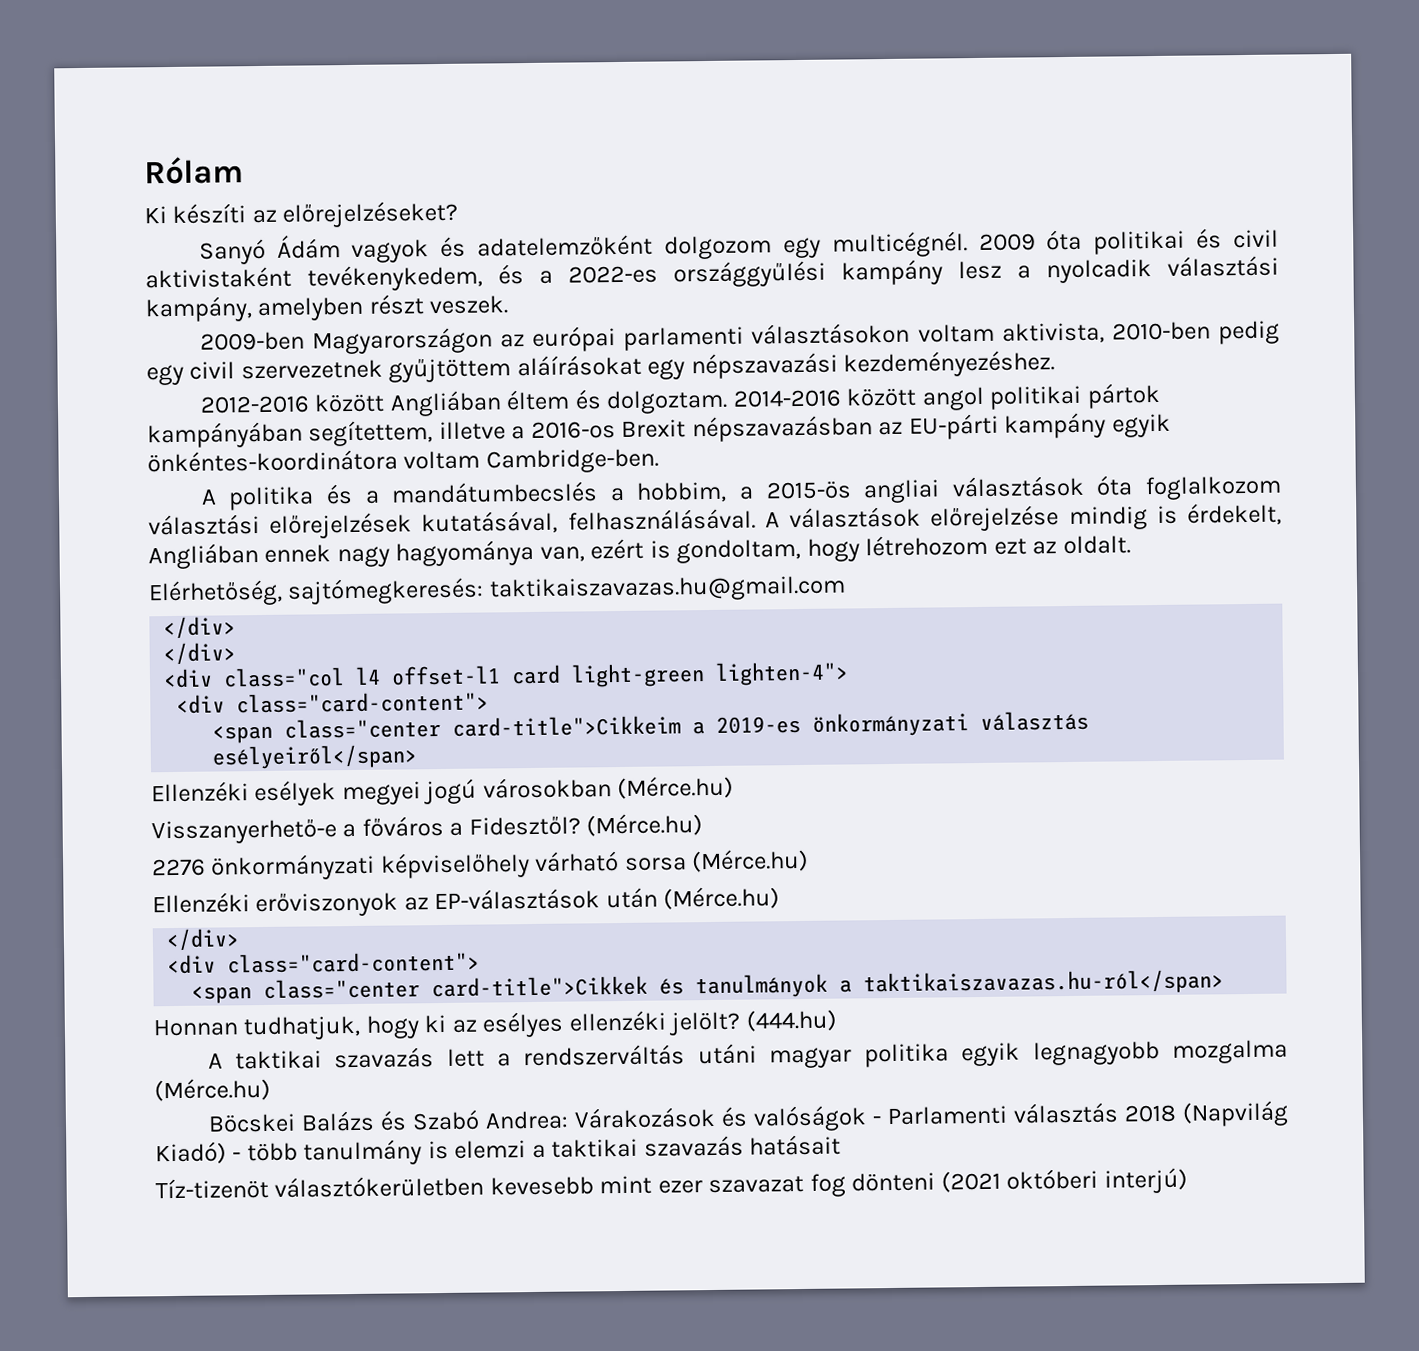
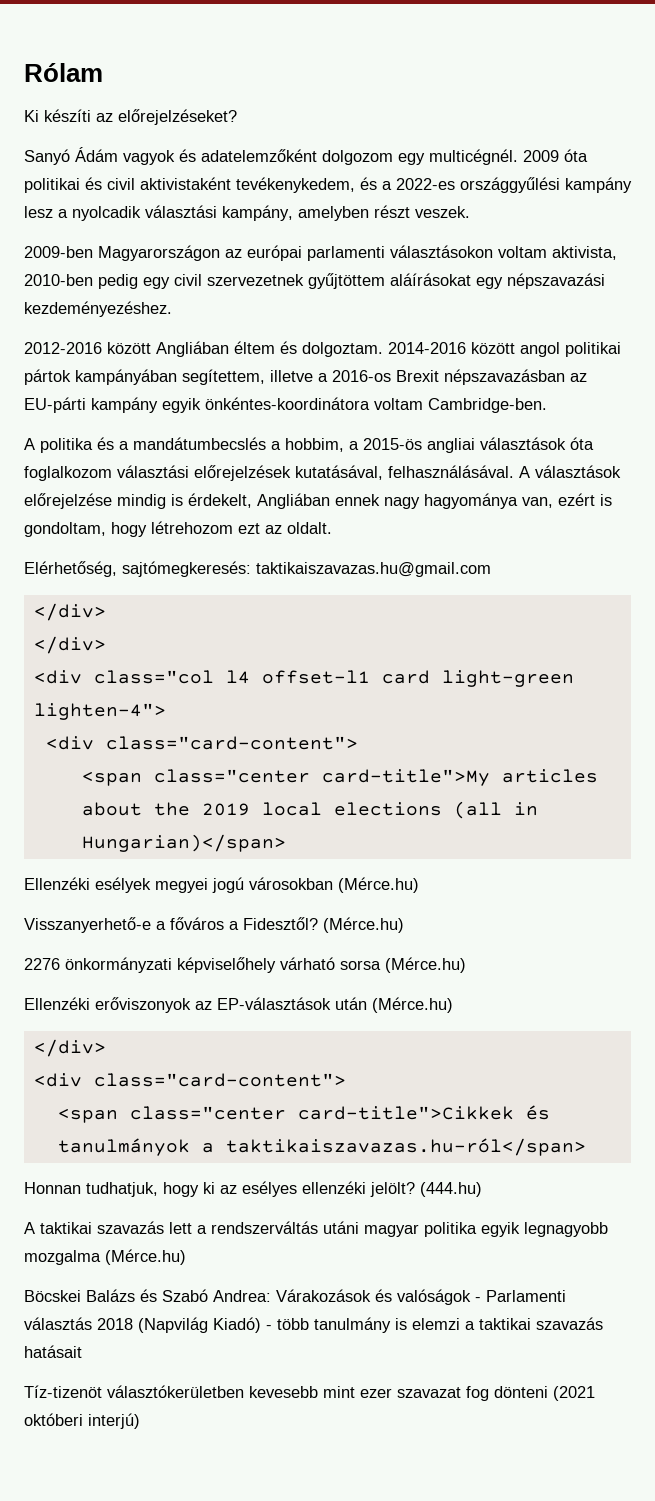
[452,710,1090,737] [212,744,419,770] card-title">Cikkeim a 2019-es önkormányzati választás esélyeiről</span> -> [321,769,598,786] [81,801,538,819] [81,834,286,852] card-title">My articles about the 2019 local elections (all in Hungarian)</span>

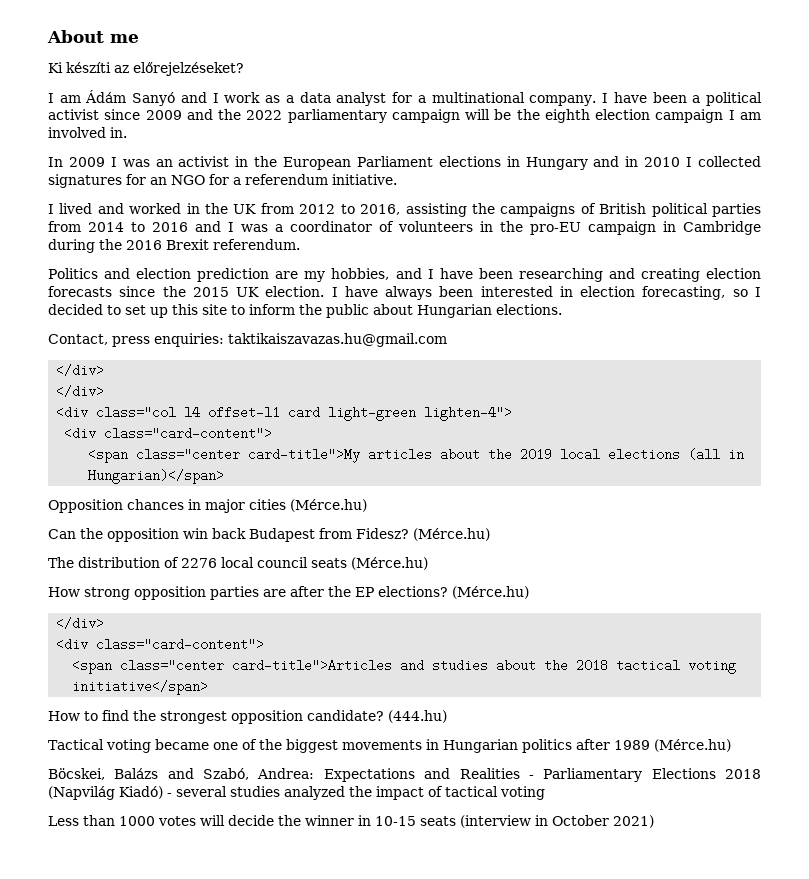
[24,63,103,82] Rólam -> [47,30,139,43] About me
[24,147,588,165] [24,177,632,193] [24,205,470,221] [24,245,617,261] [24,273,605,289] [24,301,172,317] [24,341,621,357] [24,369,587,385] [24,397,547,413] [24,437,594,453] [24,465,621,481] [24,493,612,509] [24,521,332,537] [24,561,251,577] Sanyó Ádám vagyok és adatelemzőként dolgozom egy multicégnél. 2009 óta politikai és civil aktivistaként tevékenykedem, és a 2022-es országgyűlési kampány lesz a nyolcadik választási kampány, amelyben részt veszek. // 2009-ben Magyarországon az európai parlamenti választásokon voltam aktivista, 2010-ben pedig egy civil szervezetnek gyűjtöttem aláírásokat egy népszavazási kezdeményezéshez. // 2012-2016 között Angliában éltem és dolgoztam. 2014-2016 között angol politikai pártok kampányában segítettem, illetve a 2016-os Brexit népszavazásban az EU-párti kampány egyik önkéntes-koordinátora voltam Cambridge-ben. // A politika és a mandátumbecslés a hobbim, a 2015-ös angliai választások óta foglalkozom választási előrejelzések kutatásával, felhasználásával. A választások előrejelzése mindig is érdekelt, Angliában ennek nagy hagyománya van, ezért is gondoltam, hogy létrehozom ezt az oldalt. // Elérhetőség, sajtómegkeresés: -> [48,90,762,106] [48,109,761,123] [48,127,127,138] [48,156,761,170] [48,174,397,188] [48,203,761,217] [48,221,761,235] [48,239,300,253] [48,268,761,282] [48,286,761,300] [48,304,562,318] [48,333,224,347] I am Ádám Sanyó and I work as a data analyst for a multinational company. I have been a political activist since 2009 and the 2022 parliamentary campaign will be the eighth election campaign I am involved in. // In 2009 I was an activist in the European Parliament elections in Hungary and in 2010 I collected signatures for an NGO for a referendum initiative. // I lived and worked in the UK from 2012 to 2016, assisting the campaigns of British political parties from 2014 to 2016 and I was a coordinator of volunteers in the pro-EU campaign in Cambridge during the 2016 Brexit referendum. // Politics and election prediction are my hobbies, and I have been researching and creating election forecasts since the 2015 UK election. I have always been interested in election forecasting, so I decided to set up this site to inform the public about Hungarian elections. // Contact, press enquiries:
[24,877,419,893] [24,917,404,933] [24,957,466,973] [24,997,367,1013] Ellenzéki esélyek megyei jogú városokban (Mérce.hu) // Visszanyerhető-e a főváros a Fidesztől? (Mérce.hu) // 2276 önkormányzati képviselőhely várható sorsa (Mérce.hu) // Ellenzéki erőviszonyok az EP-választások után -> [48,499,367,513] [48,528,490,542] [48,557,428,570] [48,586,448,600] Opposition chances in major cities (Mérce.hu) // Can the opposition win back Budapest from Fidesz? (Mérce.hu) // The distribution of 2276 local council seats (Mérce.hu) // How strong opposition parties are after the EP elections?
[297,1105,550,1120] [57,1138,586,1156] [24,1181,482,1197] [24,1221,608,1237] [24,1249,186,1265] [24,1289,566,1305] [24,1317,603,1333] [24,1345,82,1358] [24,1385,595,1401] [24,1413,140,1429] card-title">Cikkek és tanulmányok a taktikaiszavazas.hu-ról</span> // Honnan tudhatjuk, hogy ki az esélyes ellenzéki jelölt? (444.hu) // A taktikai szavazás lett a rendszerváltás utáni magyar politika egyik legnagyobb mozgalma (Mérce.hu) // Böcskei Balázs és Szabó Andrea: Várakozások és valóságok - Parlamenti választás 2018 (Napvilág Kiadó) - több tanulmány is elemzi a taktikai szavazás hatásait // Tíz-tizenöt választókerületben kevesebb mint ezer szavazat fog dönteni (2021 októberi interjú) -> [232,659,737,674] [72,680,209,695] [48,710,447,724] [48,739,731,753] [48,768,762,782] [48,786,545,800] [48,815,654,828] card-title">Articles and studies about the 2018 tactical voting initiative</span> // How to find the strongest opposition candidate? (444.hu) // Tactical voting became one of the biggest movements in Hungarian politics after 1989 (Mérce.hu) // Böcskei, Balázs and Szabó, Andrea: Expectations and Realities - Parliamentary Elections 2018 (Napvilág Kiadó) - several studies analyzed the impact of tactical voting // Less than 1000 votes will decide the winner in 10-15 seats (interview in October 2021)

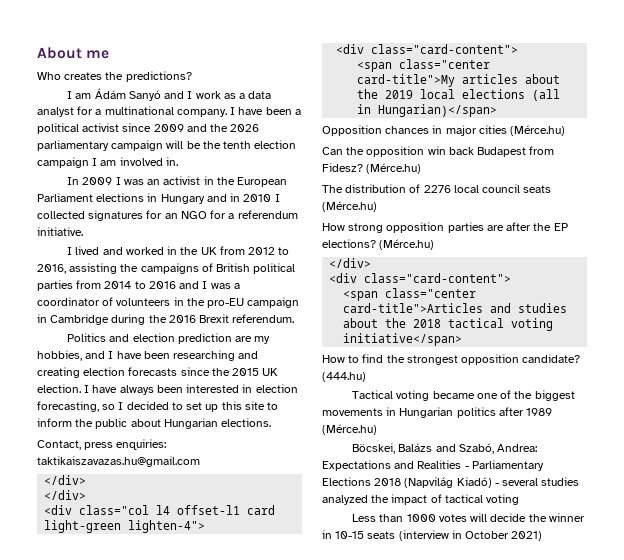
[48,62,244,76] Ki készíti az előrejelzéseket? -> [37,71,192,82] Who creates the predictions?
[246,110,283,120] 2022 -> [230,124,260,132] 2026
[544,109,590,123] eighth -> [223,141,252,149] tenth

